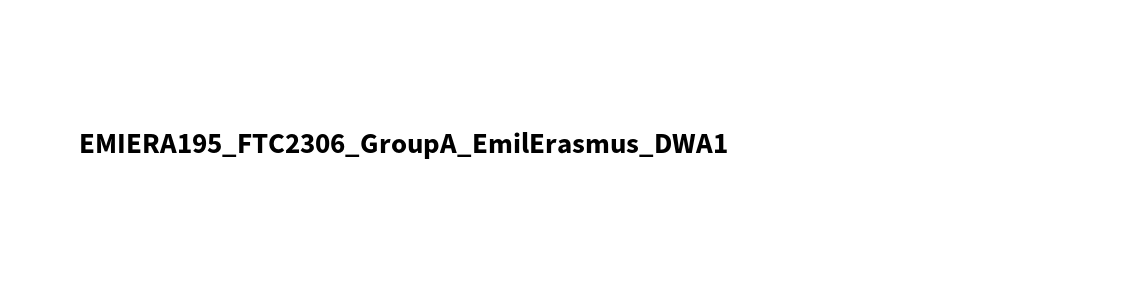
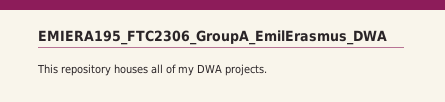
[79,132,728,159] EMIERA195_FTC2306_GroupA_EmilErasmus_DWA1 -> [38,30,387,45] [37,64,267,76] EMIERA195_FTC2306_GroupA_EmilErasmus_DWA // This repository houses all of my DWA projects.

